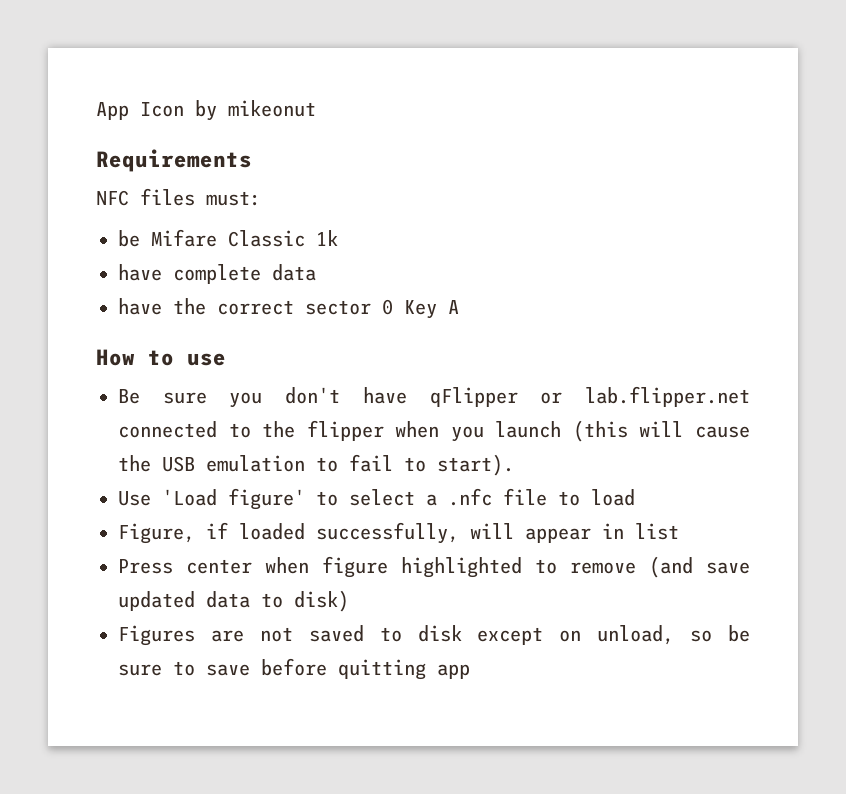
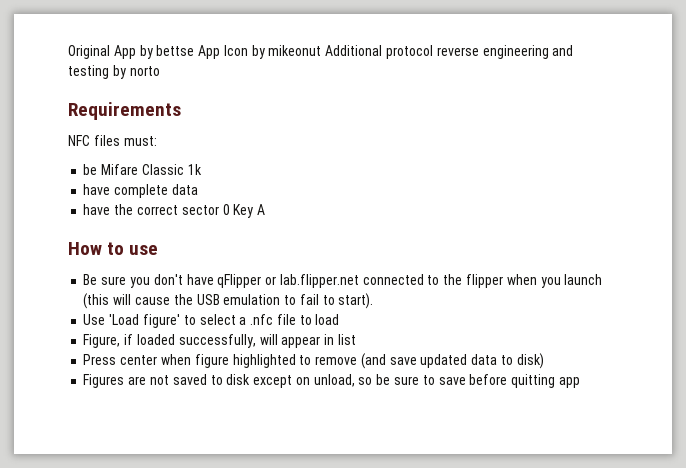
(96, 111) none -> [68,45,195,59] Original App by bettse
(316, 108) none -> [325,45,574,59] [68,65,160,79] Additional protocol reverse engineering and testing by norto

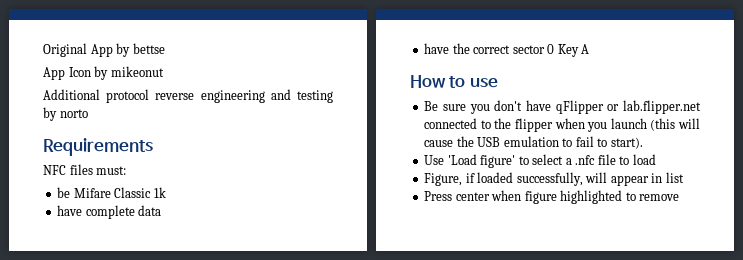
(195, 50) none -> (165, 48) //
(322, 50) none -> (164, 71) //
[360,353,544,369] [83,374,580,388] (and save updated data to disk) // Figures are not saved to disk except on unload, so be sure to save before quitting app -> (680, 197) none

